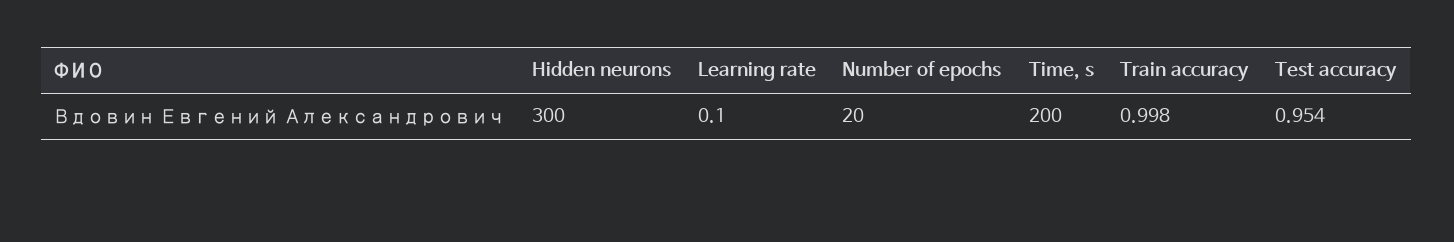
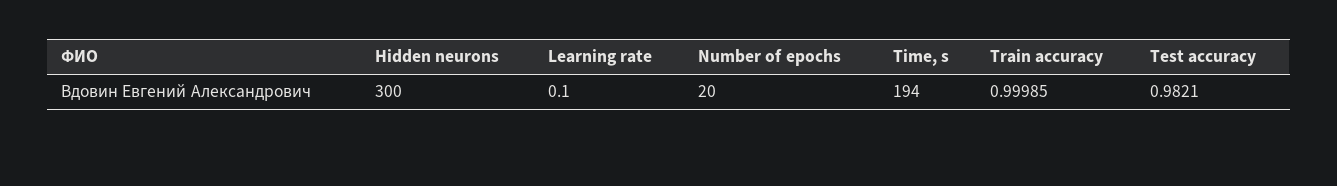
[1028,108,1062,122] [1119,108,1170,123] [1274,108,1325,123] 200 | 0.998 | 0.954 -> [892,85,920,97] [989,85,1048,97] [1149,85,1199,97] 194 | 0.99985 | 0.9821

